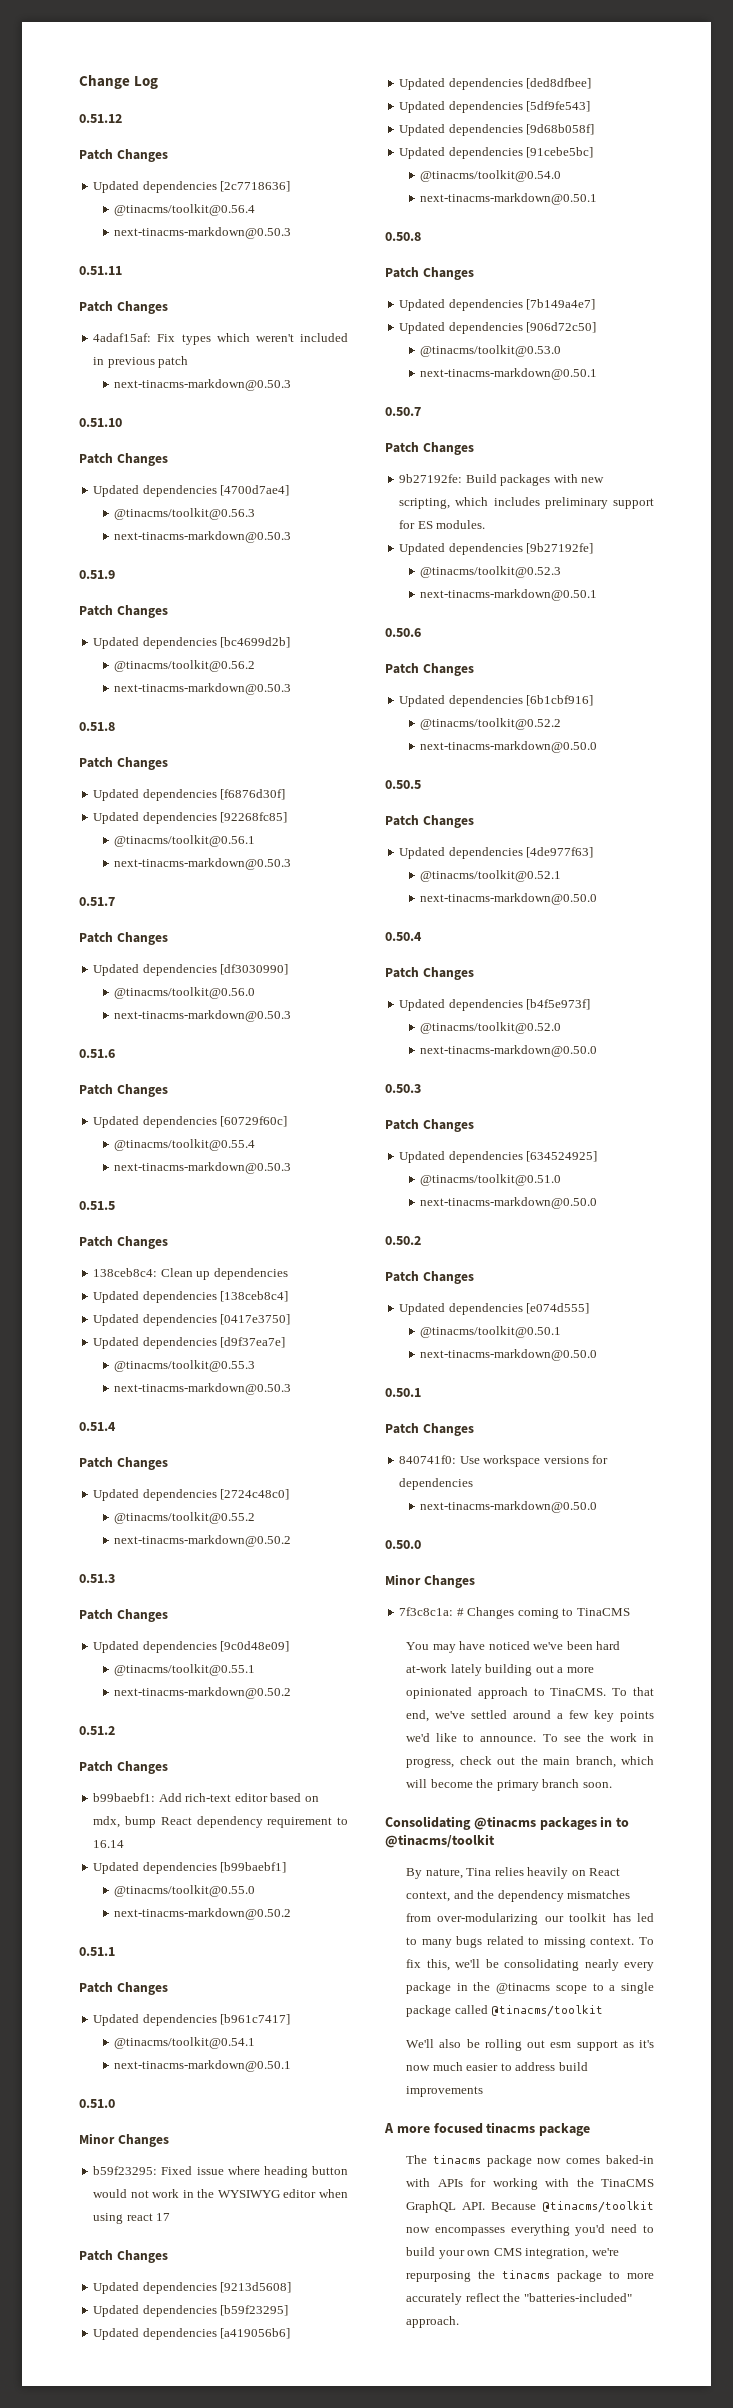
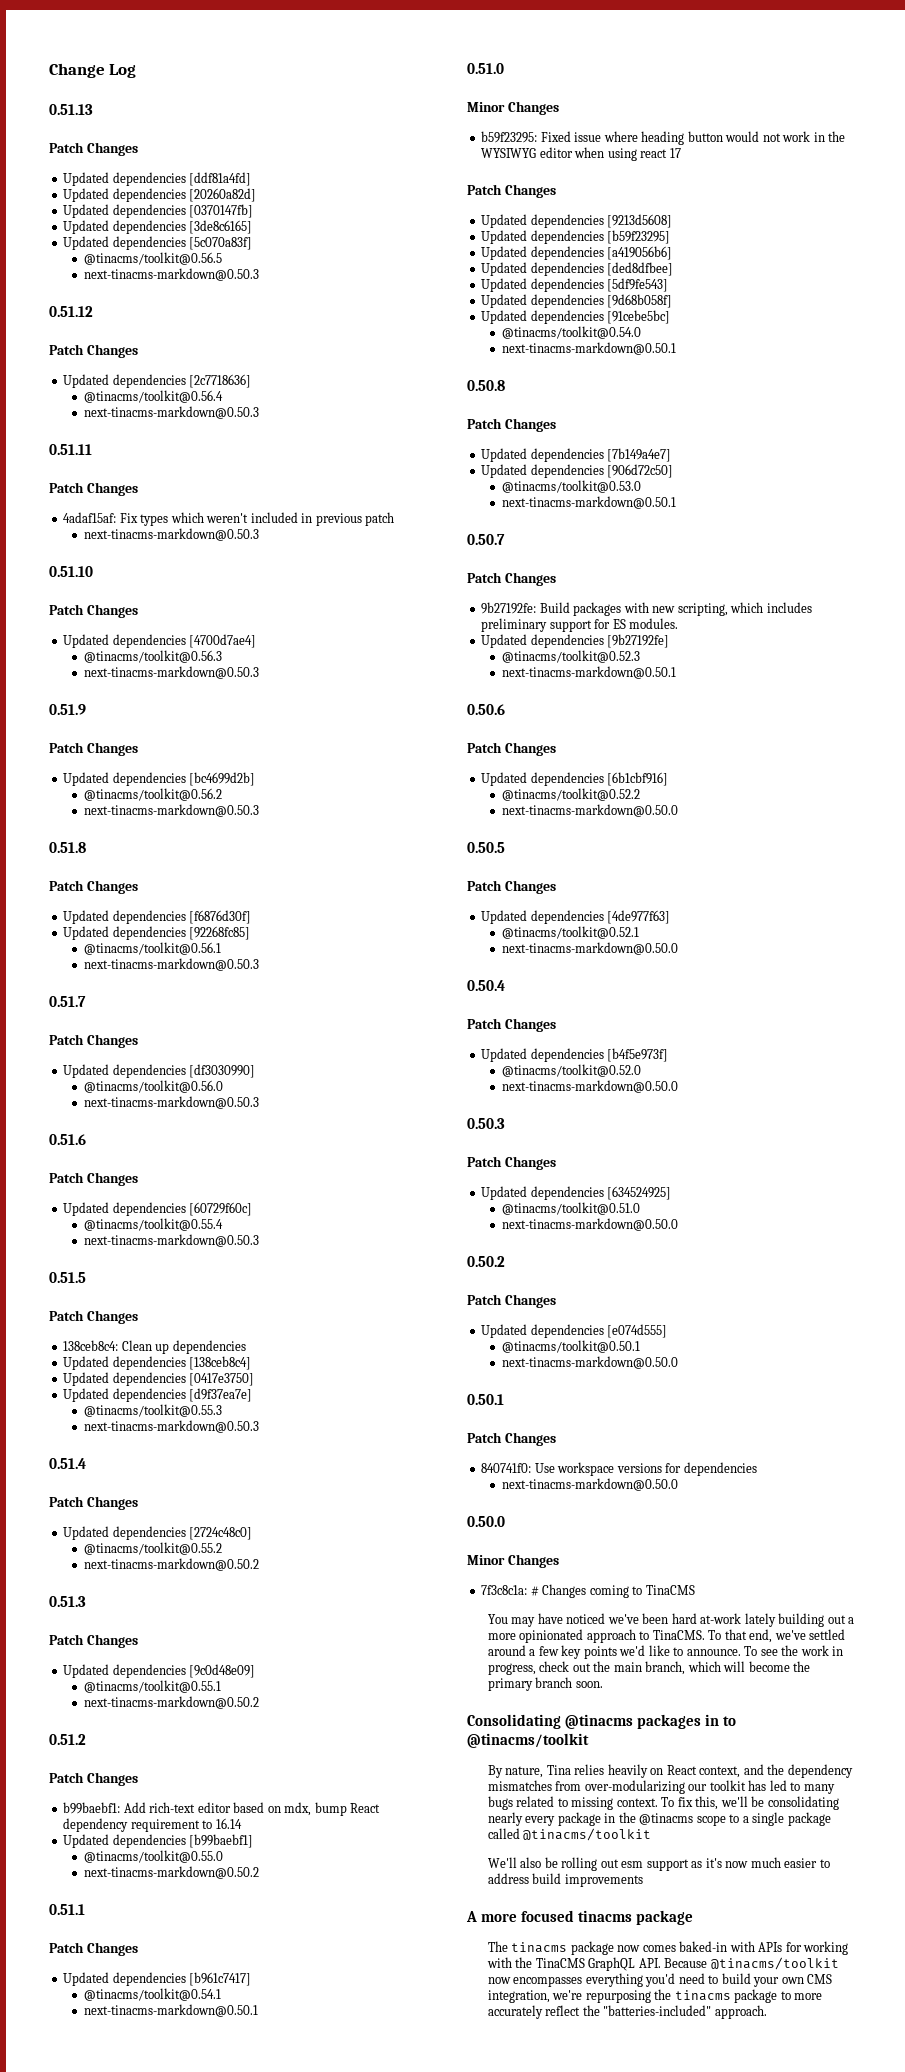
(159, 82) none -> [49,104,93,115] [49,142,138,156] [63,172,252,186] [63,188,257,202] [63,204,254,218] [63,220,253,234] [63,236,253,250] [83,252,222,265] [83,268,259,281] // 0.51.13 // Patch Changes // Updated dependencies [ddf81a4fd] // Updated dependencies [20260a82d] // Updated dependencies [0370147fb] // Updated dependencies [3de8c6165] // Updated dependencies [5c070a83f] // @tinacms/toolkit@0.56.5 // next-tinacms-markdown@0.50.3

